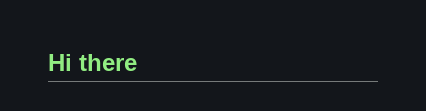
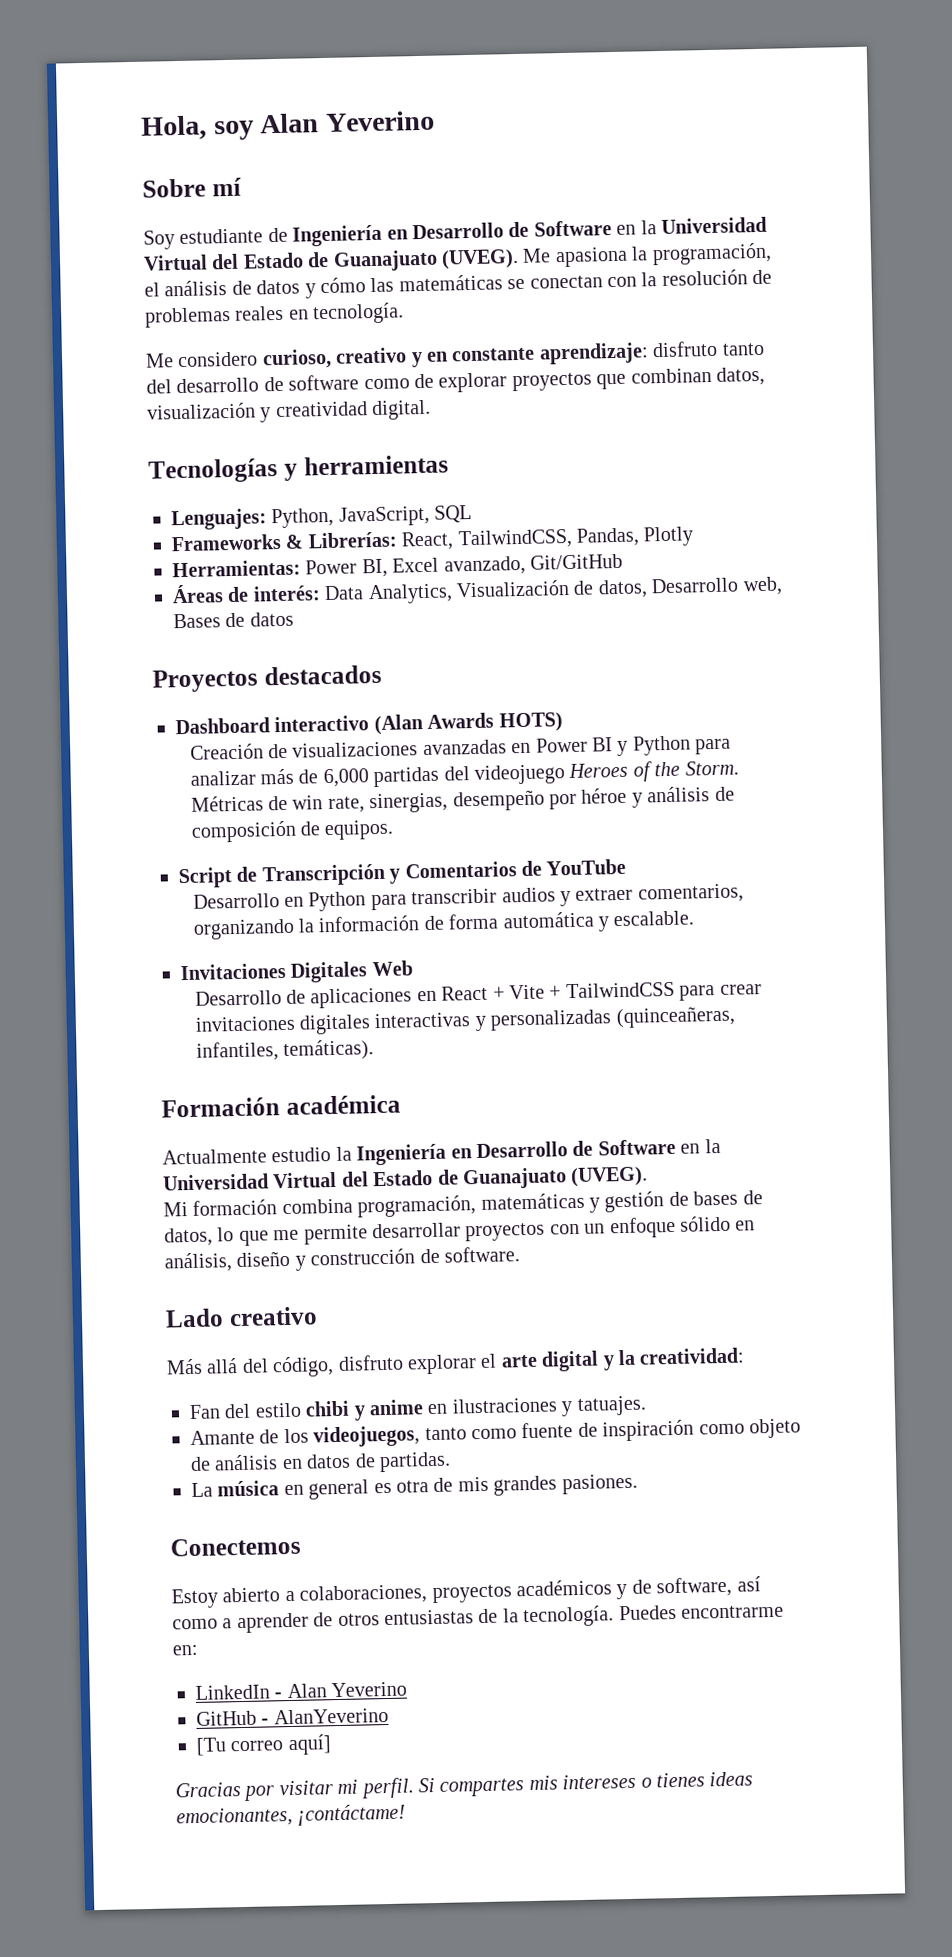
[48,54,137,71] Hi there -> [141,110,435,141] [142,177,242,198] [143,216,767,250] [143,242,772,272] [144,269,773,299] [145,302,405,328] [145,340,765,370] [146,366,765,394] [147,399,432,423] [148,454,449,484] [171,504,473,531] [171,526,695,552] [172,553,623,578] [172,576,783,605] [173,611,294,629] [152,664,382,693] [175,712,563,736] [189,735,732,760] [189,760,739,788] [190,786,735,814] [190,819,395,843] [178,858,627,889] [192,883,744,912] [192,910,695,940] [180,960,413,983] [194,981,762,1009] [194,1005,736,1035] [195,1039,374,1062] [161,1094,401,1118] [162,1138,721,1166] [163,1166,649,1191] [163,1190,763,1218] [164,1215,756,1247] [164,1246,520,1273] [165,1306,318,1328] [166,1347,746,1378] [189,1395,647,1421] [190,1418,801,1448] [190,1451,451,1473] [191,1473,638,1500] [170,1536,301,1557] [171,1576,761,1609] [172,1604,784,1634] [172,1644,198,1656] [195,1681,408,1700] [196,1707,389,1726] [196,1734,332,1756] [175,1771,754,1801] [176,1803,407,1828] Hola, soy Alan Yeverino // Sobre mí // Soy estudiante de Ingeniería en Desarrollo de Software en la Universidad Virtual del Estado de Guanajuato (UVEG). Me apasiona la programación, el análisis de datos y cómo las matemáticas se conectan con la resolución de problemas reales en tecnología. // Me considero curioso, creativo y en constante aprendizaje: disfruto tanto del desarrollo de software como de explorar proyectos que combinan datos, visualización y creatividad digital. // Tecnologías y herramientas // Lenguajes: Python, JavaScript, SQL // Frameworks & Librerías: React, TailwindCSS, Pandas, Plotly // Herramientas: Power BI, Excel avanzado, Git/GitHub // Áreas de interés: Data Analytics, Visualización de datos, Desarrollo web, Bases de datos // Proyectos destacados // Dashboard interactivo (Alan Awards HOTS) // Creación de visualizaciones avanzadas en Power BI y Python para analizar más de 6,000 partidas del videojuego Heroes of the Storm. Métricas de win rate, sinergias, desempeño por héroe y análisis de composición de equipos. // Script de Transcripción y Comentarios de YouTube // Desarrollo en Python para transcribir audios y extraer comentarios, organizando la información de forma automática y escalable. // Invitaciones Digitales Web // Desarrollo de aplicaciones en React + Vite + TailwindCSS para crear invitaciones digitales interactivas y personalizadas (quinceañeras, infantiles, temáticas). // Formación académica // Actualmente estudio la Ingeniería en Desarrollo de Software en la Universidad Virtual del Estado de Guanajuato (UVEG). // Mi formación combina programación, matemáticas y gestión de bases de datos, lo que me permite desarrollar proyectos con un enfoque sólido en análisis, diseño y construcción de software. // Lado creativo // Más allá del código, disfruto explorar el arte digital y la creatividad: // Fan del estilo chibi y anime en ilustraciones y tatuajes. // Amante de los videojuegos, tanto como fuente de inspiración como objeto de análisis en datos de partidas. // La música en general es otra de mis grandes pasiones. // Conectemos // Estoy abierto a colaboraciones, proyectos académicos y de software, así como a aprender de otros entusiastas de la tecnología. Puedes encontrarme en: // LinkedIn - Alan Yeverino // GitHub - AlanYeverino // [Tu correo aquí] // Gracias por visitar mi perfil. Si compartes mis intereses o tienes ideas emocionantes, ¡contáctame!

